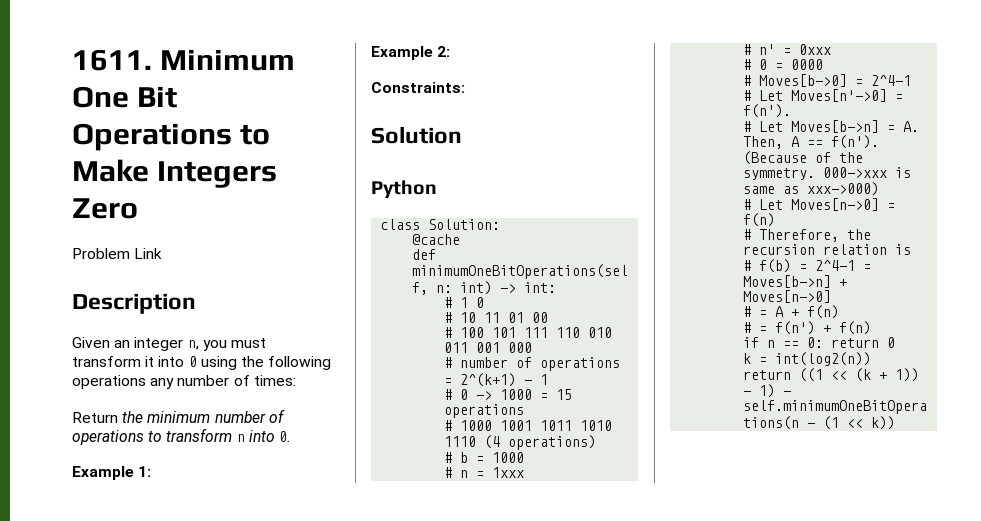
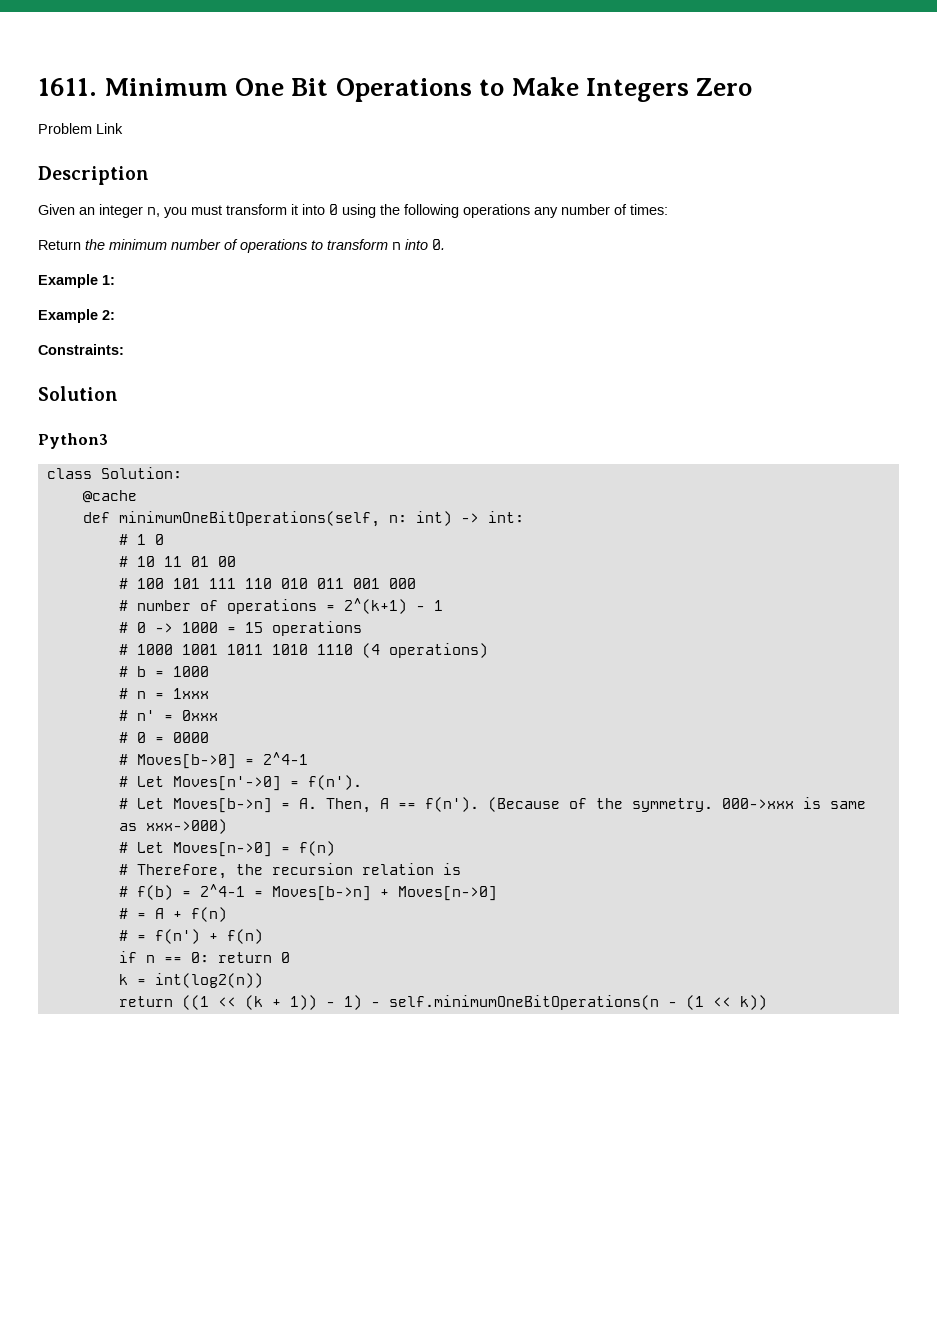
[371,180,437,199] Python -> [38,433,108,449] Python3

